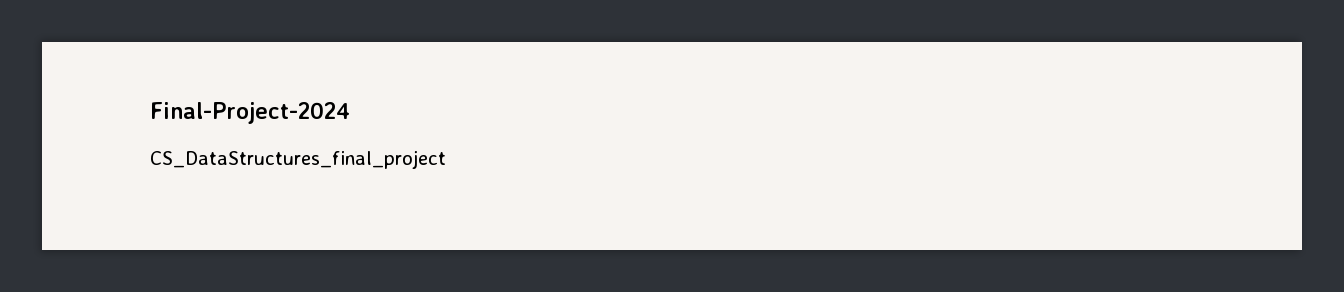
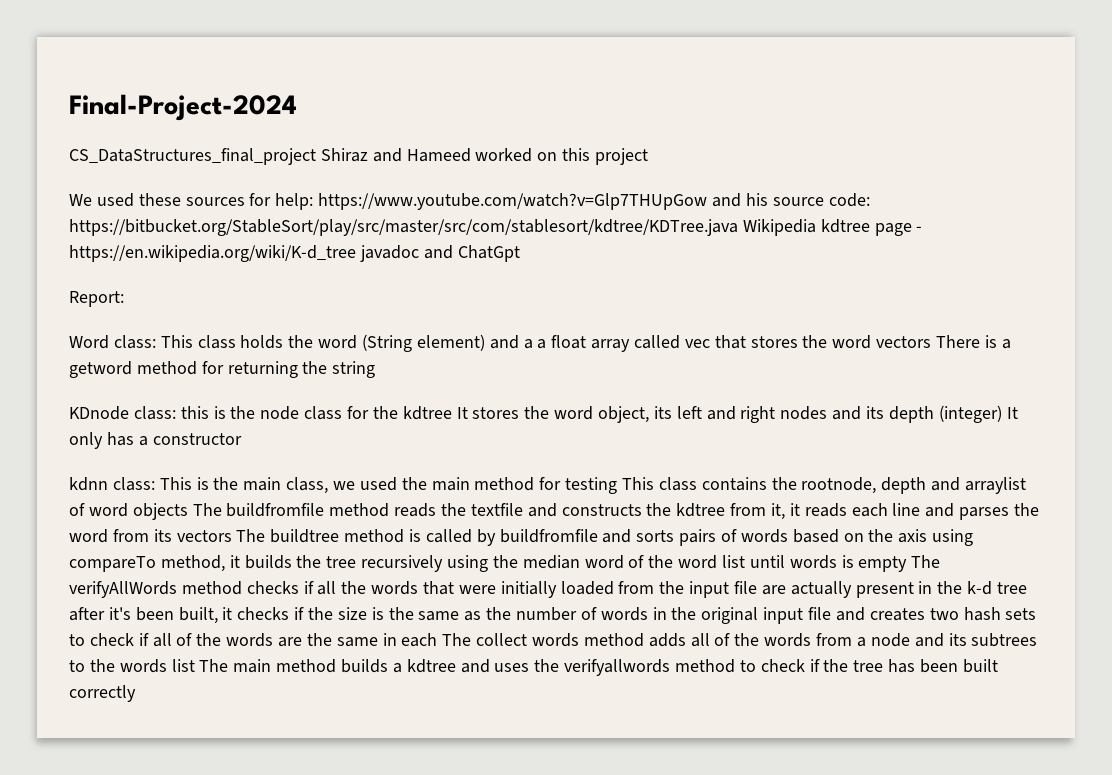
(446, 159) none -> [320,148,649,165] [69,193,870,210] [69,219,923,236] [69,245,520,262] [69,291,124,307] [69,334,1011,352] [69,361,376,378] [69,405,1018,423] [69,432,242,449] [69,477,1027,494] [69,503,1040,520] [69,529,974,546] [69,555,941,572] [69,581,1028,598] [69,607,1037,624] [69,633,1038,647] [69,659,998,676] [69,685,136,702] Shiraz and Hameed worked on this project // We used these sources for help: https://www.youtube.com/watch?v=Glp7THUpGow and his source code: https://bitbucket.org/StableSort/play/src/master/src/com/stablesort/kdtree/KDTree.java Wikipedia kdtree page - https://en.wikipedia.org/wiki/K-d_tree javadoc and ChatGpt // Report: // Word class: This class holds the word (String element) and a a float array called vec that stores the word vectors There is a getword method for returning the string // KDnode class: this is the node class for the kdtree It stores the word object, its left and right nodes and its depth (integer) It only has a constructor // kdnn class: This is the main class, we used the main method for testing This class contains the rootnode, depth and arraylist of word objects The buildfromfile method reads the textfile and constructs the kdtree from it, it reads each line and parses the word from its vectors The buildtree method is called by buildfromfile and sorts pairs of words based on the axis using compareTo method, it builds the tree recursively using the median word of the word list until words is empty The verifyAllWords method checks if all the words that were initially loaded from the input file are actually present in the k-d tree after it's been built, it checks if the size is the same as the number of words in the original input file and creates two hash sets to check if all of the words are the same in each The collect words method adds all of the words from a node and its subtrees to the words list The main method builds a kdtree and uses the verifyallwords method to check if the tree has been built correctly

